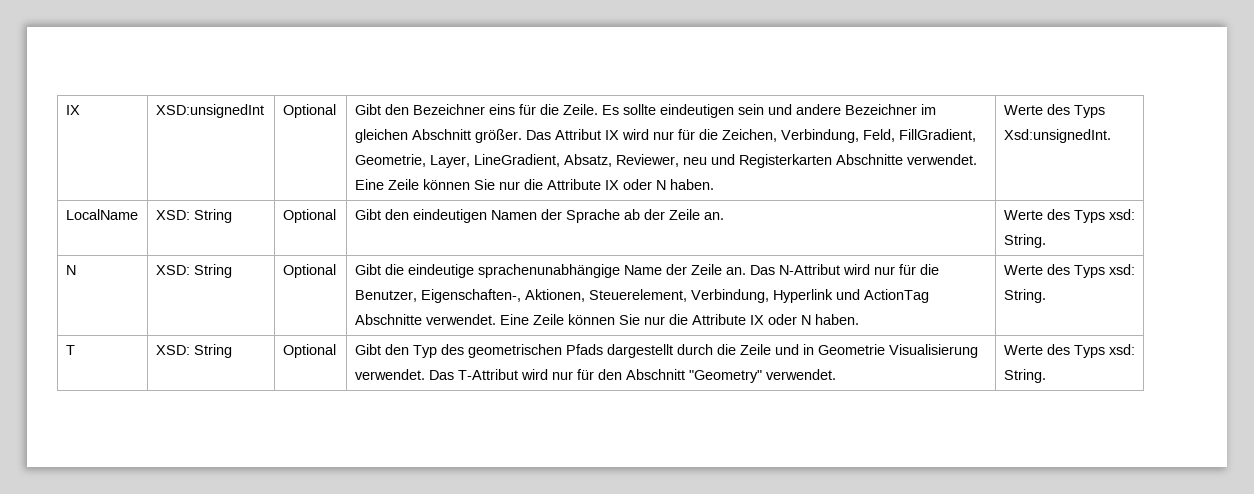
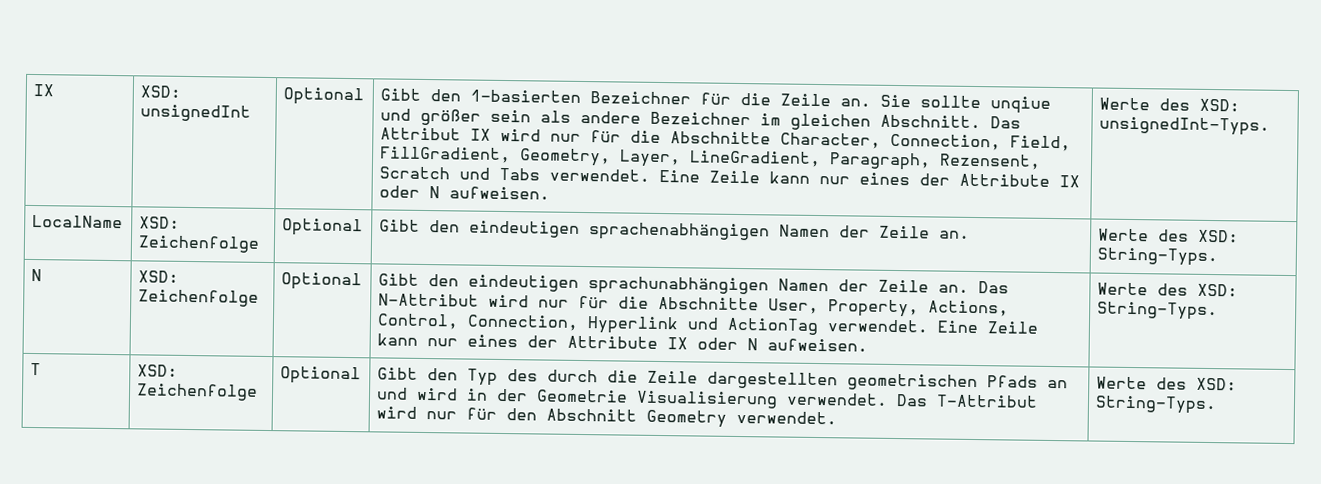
[155,104,264,118] [282,104,336,118] [354,104,792,118] XSD:unsignedInt | Optional | Gibt den Bezeichner eins für die Zeile. Es sollte eindeutigen sein und -> [140,85,182,98] [140,104,252,122] [283,87,365,106] [380,88,1052,114] [380,108,572,126] XSD: unsignedInt | Optional | Gibt den 1-basierten Bezeichner für die Zeile an. Sie sollte unqiue und größer sein als
[411,129,522,143] Abschnitt größer. -> [880,114,982,129] Abschnitt.
[721,129,976,143] [354,154,977,168] [354,179,714,190] [1003,104,1105,118] [1003,129,1111,143] Zeichen, Verbindung, Feld, FillGradient, Geometrie, Layer, LineGradient, Absatz, Reviewer, neu und Registerkarten Abschnitte verwendet. Eine Zeile können Sie nur die Attribute IX oder N haben. | Werte des Typs Xsd:unsignedInt. -> [670,131,1072,152] [380,146,1042,171] [379,166,1081,188] [379,185,551,200] [1099,97,1241,112] [1099,116,1271,136] Abschnitte Character, Connection, Field, FillGradient, Geometry, Layer, LineGradient, Paragraph, Rezensent, Scratch und Tabs verwendet. Eine Zeile kann nur eines der Attribute IX oder N aufweisen. | Werte des XSD: unsignedInt-Typs.
[193,209,232,223] [282,209,336,223] [354,209,665,223] String | Optional | Gibt den eindeutigen Namen der Sprache ab der -> [138,235,261,253] [282,218,364,237] [379,219,871,242] Zeichenfolge | Optional | Gibt den eindeutigen sprachenabhängigen Namen der
[1073,209,1135,223] [1003,234,1046,248] Typs xsd: String. -> [1198,229,1240,243] [1097,247,1219,267] XSD: String-Typs.
[193,264,232,278] [282,264,336,278] [354,264,662,278] String | Optional | Gibt die eindeutige sprachenunabhängige Name -> [138,289,260,307] [281,272,363,291] [378,273,830,296] Zeichenfolge | Optional | Gibt den eindeutigen sprachunabhängigen Namen
[354,289,769,303] Benutzer, Eigenschaften-, Aktionen, Steuerelement, Verbindung, -> [658,296,1010,318] [377,313,580,331] Abschnitte User, Property, Actions, Control, Connection,
[354,314,859,325] [1003,264,1135,278] [1003,289,1046,303] Abschnitte verwendet. Eine Zeile können Sie nur die Attribute IX oder N haben. | Werte des Typs xsd: String. -> [827,319,1040,334] [377,333,869,352] [1097,282,1239,297] [1097,301,1219,321] verwendet. Eine Zeile kann nur eines der Attribute IX oder N aufweisen. | Werte des XSD: String-Typs.
[193,344,232,358] String -> [136,383,259,401] Zeichenfolge
[467,344,814,358] geometrischen Pfads dargestellt durch die Zeile und in -> [547,369,1069,392] [376,387,529,402] durch die Zeile dargestellten geometrischen Pfads an und wird in der
[688,370,762,383] "Geometry" -> [646,409,728,428] Geometry
[1073,344,1135,358] [1003,369,1046,383] Typs xsd: String. -> [1196,377,1238,391] [1095,395,1218,415] XSD: String-Typs.

